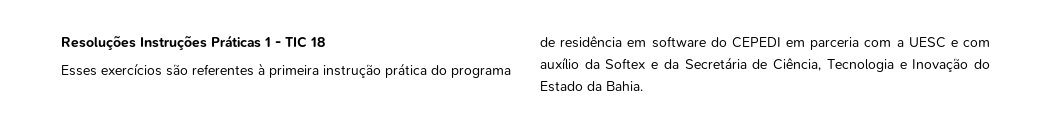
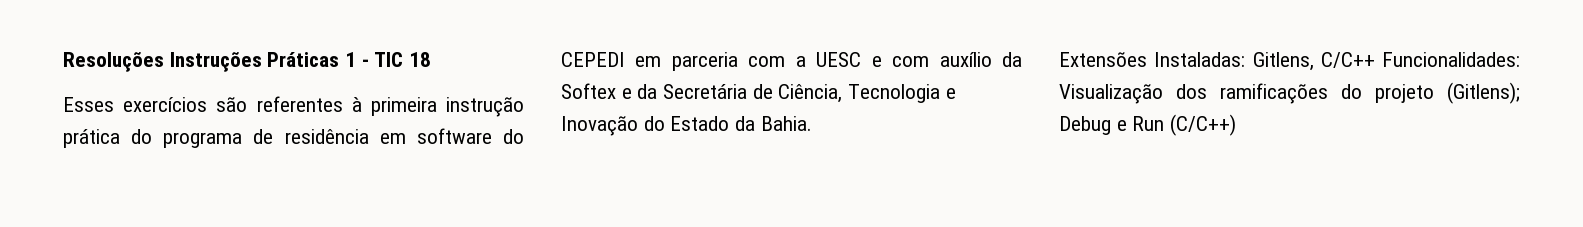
(643, 86) none -> [1059,52,1520,71] [1059,82,1520,104] [1059,114,1237,136] // Extensões Instaladas: Gitlens, C/C++ Funcionalidades: Visualização dos ramificações do projeto (Gitlens); Debug e Run (C/C++)

